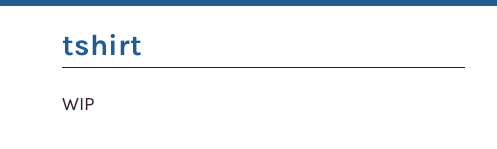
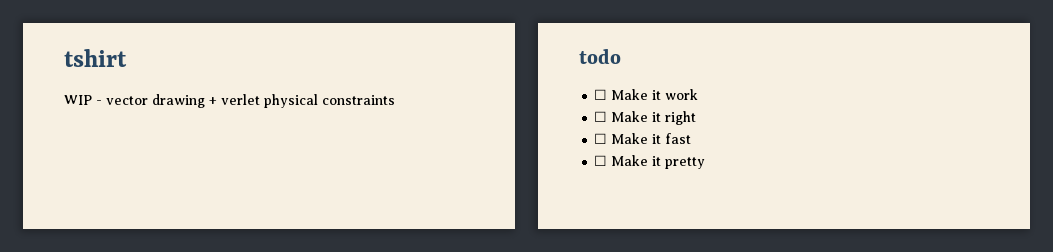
(95, 104) none -> [96,94,395,108] [579,49,621,64] [594,89,699,100] [594,111,697,125] [594,133,692,144] [594,155,706,169] - vector drawing + verlet physical constraints // todo // ☐ Make it work // ☐ Make it right // ☐ Make it fast // ☐ Make it pretty

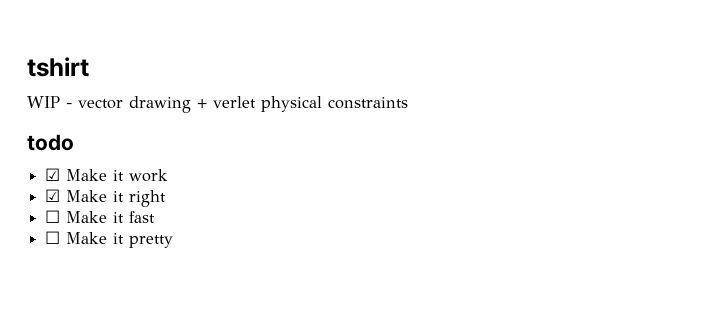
[594,89,608,100] ☐ -> [45,168,61,181] ☑
[594,111,608,122] ☐ -> [45,189,61,202] ☑

